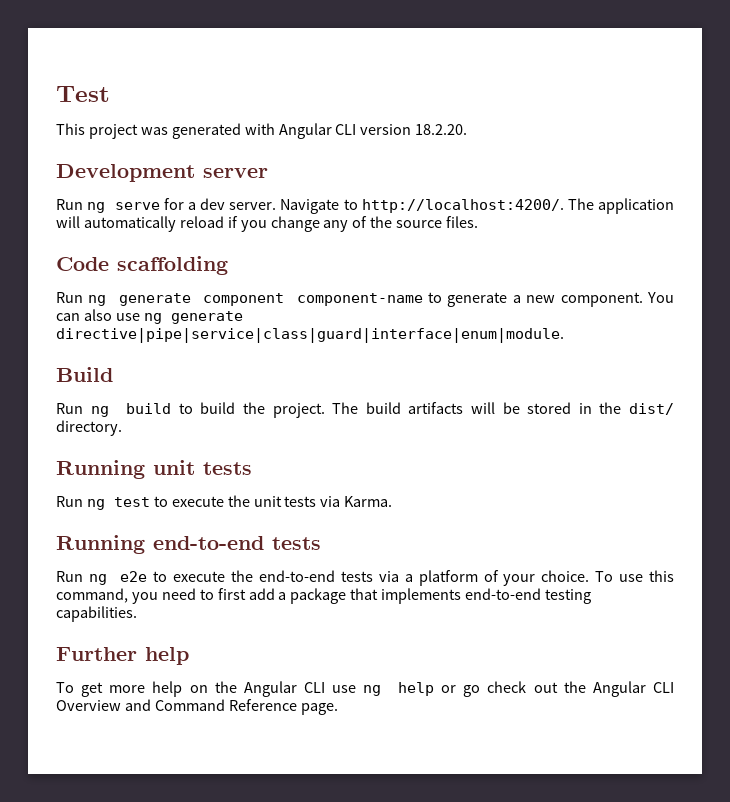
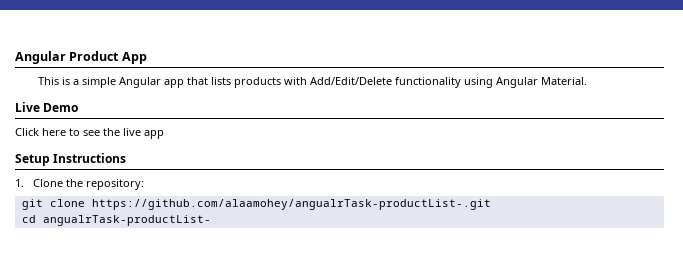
[56,86,110,102] [56,123,468,139] [56,164,268,182] [56,198,674,214] [56,216,479,232] [56,256,228,275] [56,292,674,307] [56,309,243,324] [56,328,564,343] [56,367,113,382] [56,402,674,418] [56,420,122,436] [56,460,252,479] [56,495,393,510] [56,535,321,554] [56,570,675,586] [56,588,592,604] [56,606,137,622] [56,647,189,665] [56,681,674,697] [56,699,338,715] Test // This project was generated with Angular CLI version 18.2.20. // Development server // Run ng serve for a dev server. Navigate to http://localhost:4200/. The application will automatically reload if you change any of the source files. // Code scaffolding // Run ng generate component component-name to generate a new component. You can also use ng generate directive|pipe|service|class|guard|interface|enum|module. // Build // Run ng build to build the project. The build artifacts will be stored in the dist/ directory. // Running unit tests // Run ng test to execute the unit tests via Karma. // Running end-to-end tests // Run ng e2e to execute the end-to-end tests via a platform of your choice. To use this command, you need to first add a package that implements end-to-end testing capabilities. // Further help // To get more help on the Angular CLI use ng help or go check out the Angular CLI Overview and Command Reference page. -> [15,51,147,64] [38,77,588,88] [15,102,79,112] [15,128,164,139] [15,153,127,166] [15,179,144,190] [21,199,491,210] [21,215,211,226] Angular Product App // This is a simple Angular app that lists products with Add/Edit/Delete functionality using Angular Material. // Live Demo // Click here to see the live app // Setup Instructions // 1. Clone the repository: // git clone https://github.com/alaamohey/angualrTask-productList-.git // cd angualrTask-productList-

